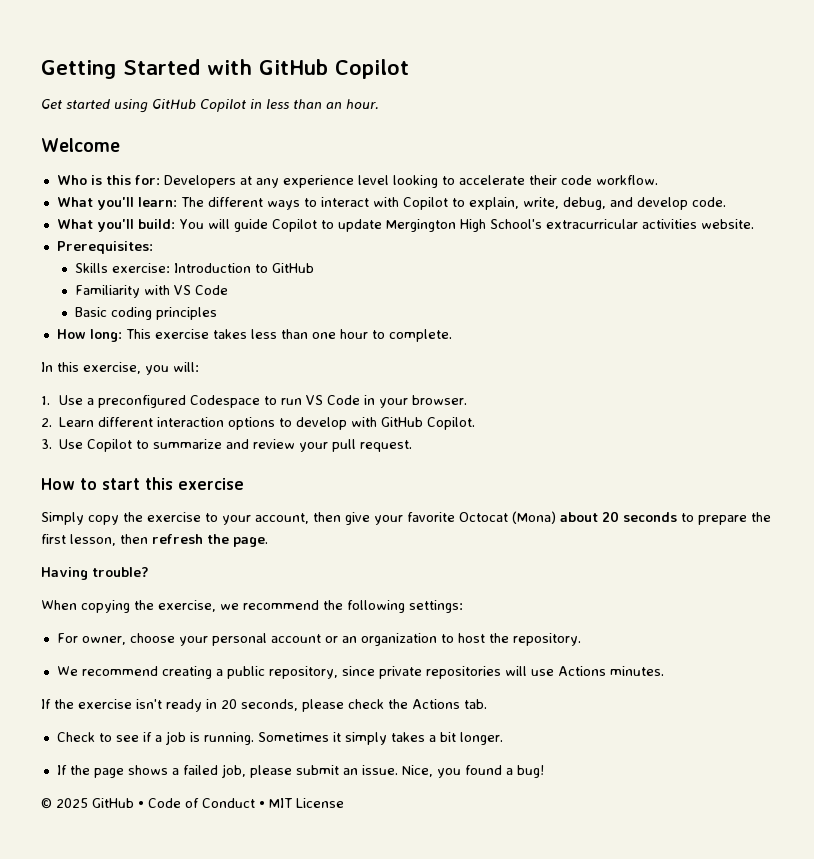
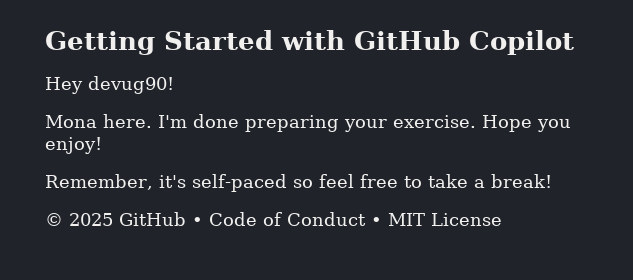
[41,99,379,113] [41,138,120,152] [56,175,658,188] [56,197,726,210] [56,219,754,232] [56,241,153,254] [75,263,315,273] [75,285,229,298] [75,307,218,320] [56,329,452,342] [41,362,199,375] [41,395,468,408] [41,417,476,430] [41,439,413,452] [41,477,244,490] [41,511,771,525] [41,534,268,547] [41,567,149,580] [41,600,463,613] [56,633,581,646] [56,666,664,679] [41,699,487,712] [56,731,503,745] [56,764,544,778] Get started using GitHub Copilot in less than an hour. // Welcome // Who is this for: Developers at any experience level looking to accelerate their code workflow. // What you'll learn: The different ways to interact with Copilot to explain, write, debug, and develop code. // What you'll build: You will guide Copilot to update Mergington High School's extracurricular activities website. // Prerequisites: // Skills exercise: Introduction to GitHub // Familiarity with VS Code // Basic coding principles // How long: This exercise takes less than one hour to complete. // In this exercise, you will: // 1. Use a preconfigured Codespace to run VS Code in your browser. // 2. Learn different interaction options to develop with GitHub Copilot. // 3. Use Copilot to summarize and review your pull request. // How to start this exercise // Simply copy the exercise to your account, then give your favorite Octocat (Mona) about 20 seconds to prepare the first lesson, then refresh the page. // Having trouble? // When copying the exercise, we recommend the following settings: // For owner, choose your personal account or an organization to host the repository. // We recommend creating a public repository, since private repositories will use Actions minutes. // If the exercise isn't ready in 20 seconds, please check the Actions tab. // Check to see if a job is running. Sometimes it simply takes a bit longer. // If the page shows a failed job, please submit an issue. Nice, you found a bug! -> [45,76,174,94] [45,114,571,132] [45,137,102,154] [45,174,552,192] Hey devug90! // Mona here. I'm done preparing your exercise. Hope you enjoy! // Remember, it's self-paced so feel free to take a break!

